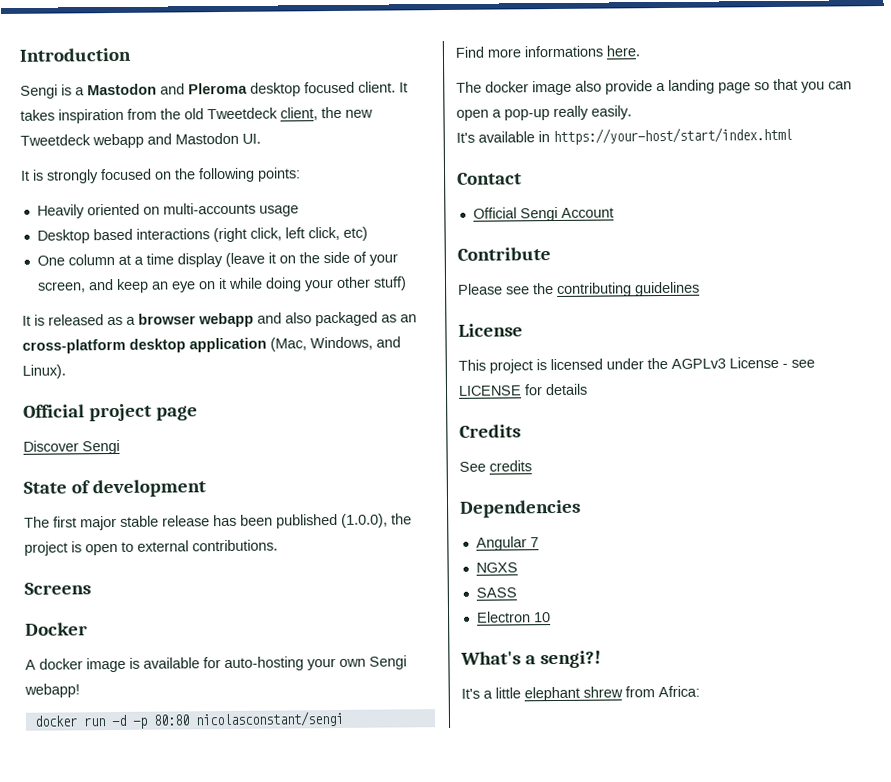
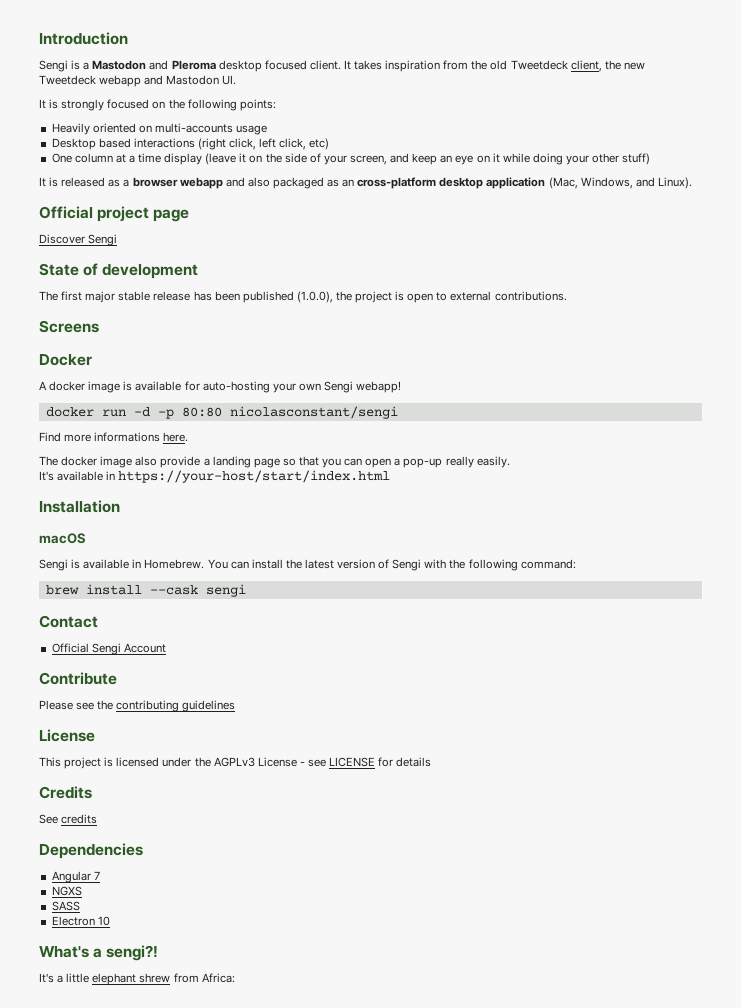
(792, 136) none -> [39,500,120,513] [39,533,86,544] [39,559,576,571] [45,584,246,597] // Installation // macOS // Sengi is available in Homebrew. You can install the latest version of Sengi with the following command: // brew install --cask sengi

